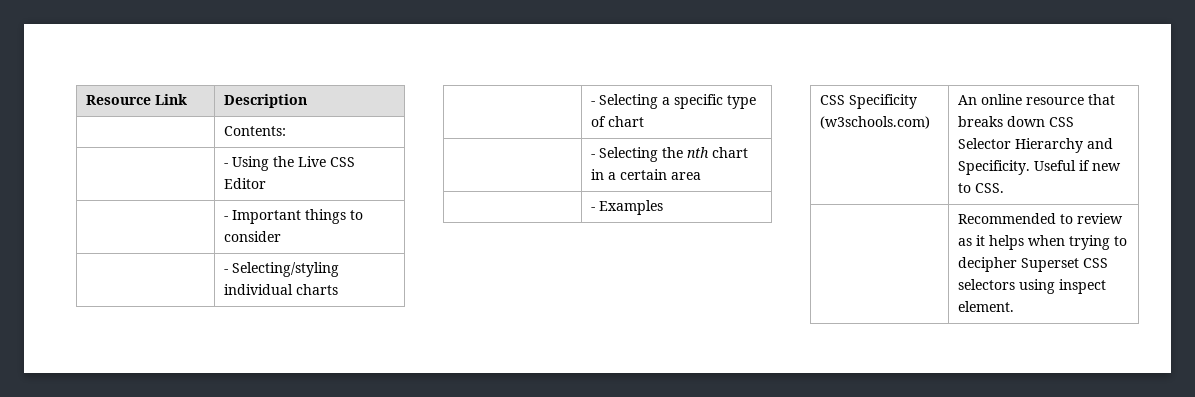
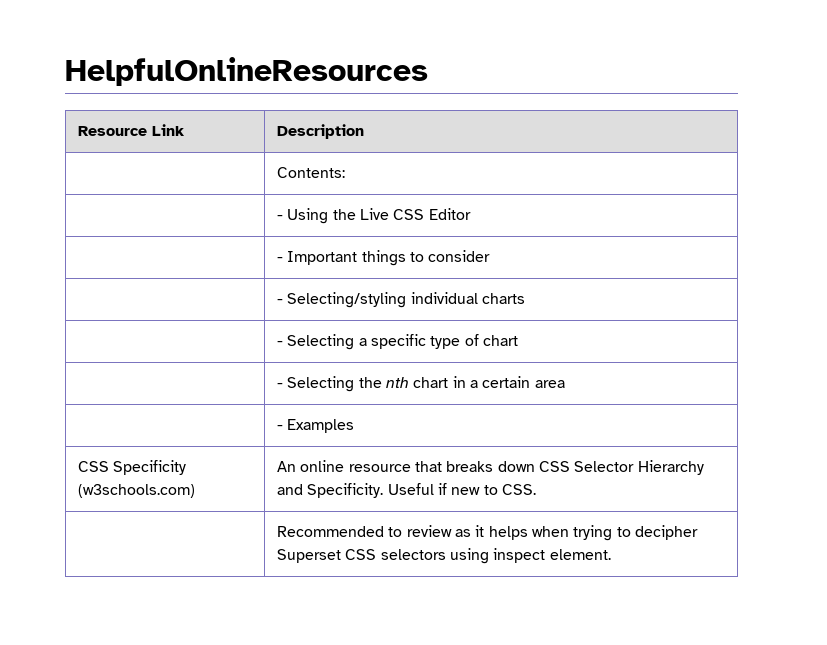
(85, 100) none -> [65,57,428,86] HelpfulOnlineResources //

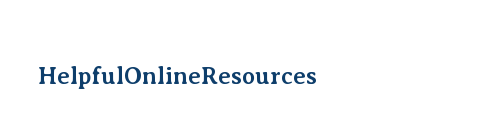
[77,124,185,136] [276,124,364,139] [276,167,345,178] [276,208,471,224] [276,250,491,266] [276,292,525,308] [276,334,518,350] [276,376,565,392] [276,419,355,433] [77,460,187,475] [77,484,195,498] [276,460,704,475] [276,483,536,498] [276,525,698,541] [276,548,611,564] // Resource Link | Description // | Contents: // | - Using the Live CSS Editor // | - Important things to consider // | - Selecting/styling individual charts // | - Selecting a specific type of chart // | - Selecting the nth chart in a certain area // | - Examples // CSS Specificity (w3schools.com) | An online resource that breaks down CSS Selector Hierarchy and Specificity. Useful if new to CSS. // | Recommended to review as it helps when trying to decipher Superset CSS selectors using inspect element. -> (317, 77) none

